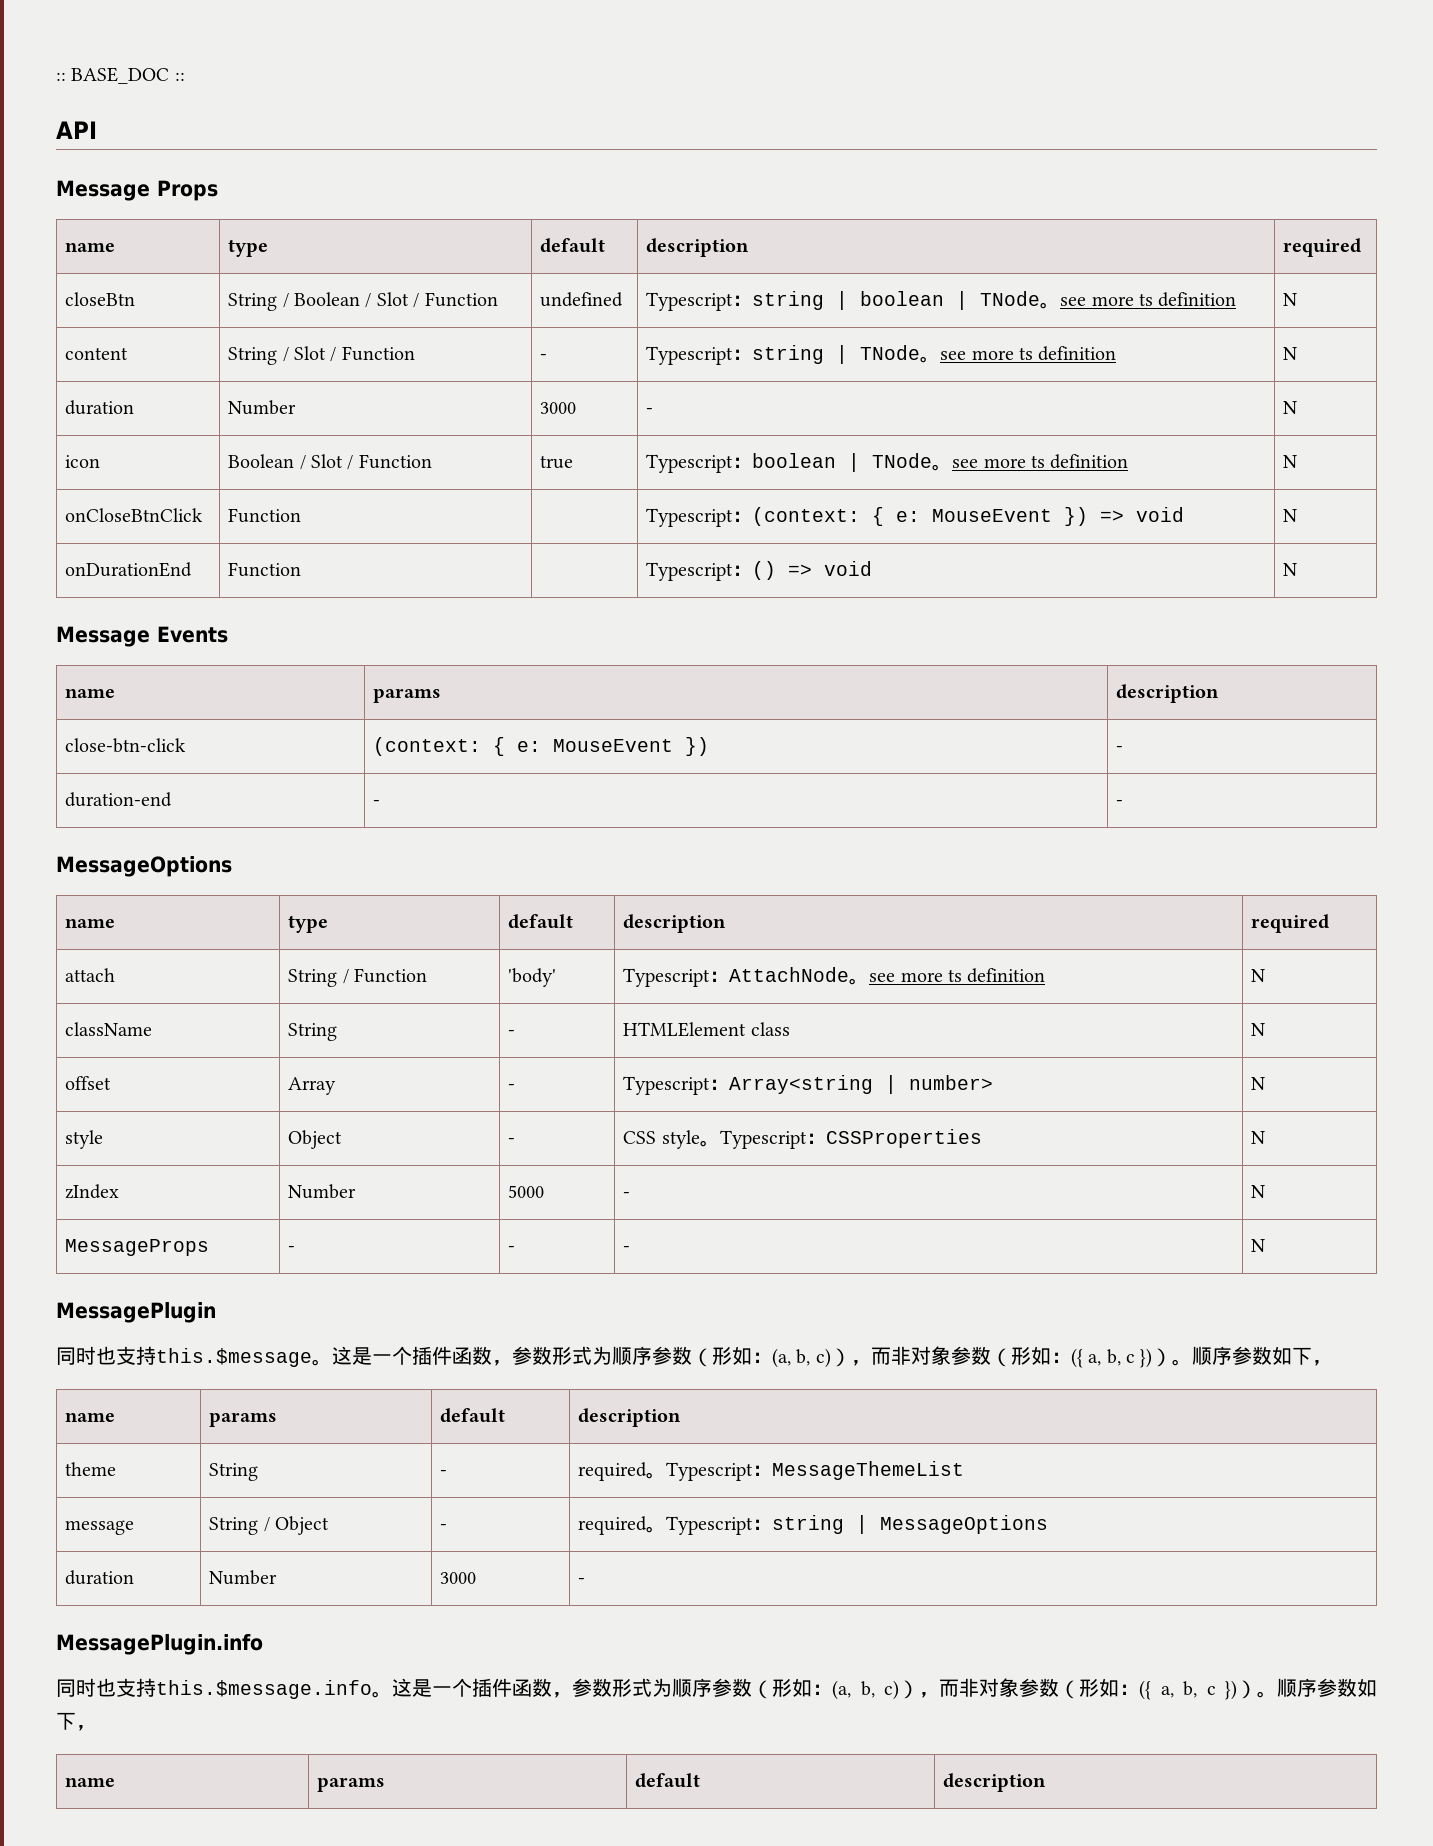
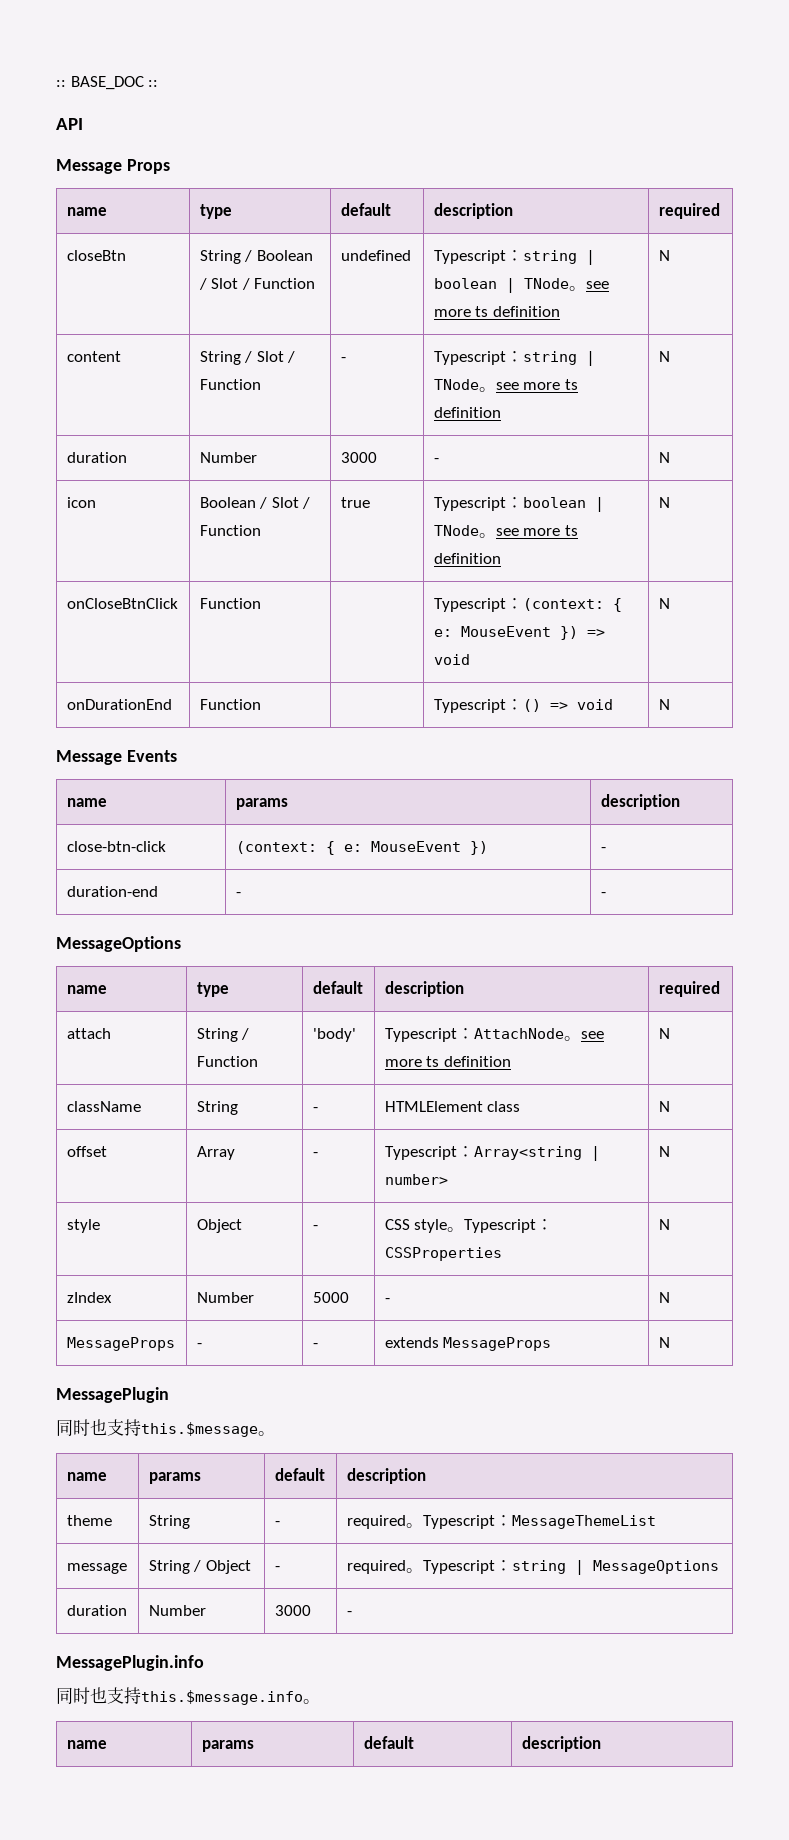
[623,1246,631,1252] - -> [384,1337,552,1351] extends MessageProps
[332,1346,1333,1368] 这是一个插件函数，参数形式为顺序参数（形如：(a, b, c)），而非对象参数（形如：({ a, b, c })）。顺序参数如下， -> (275, 1433) none
[392,1678,1377,1700] [56,1712,96,1731] 这是一个插件函数，参数形式为顺序参数（形如：(a, b, c)），而非对象参数（形如：({ a, b, c })）。顺序参数如下， -> (320, 1701) none

